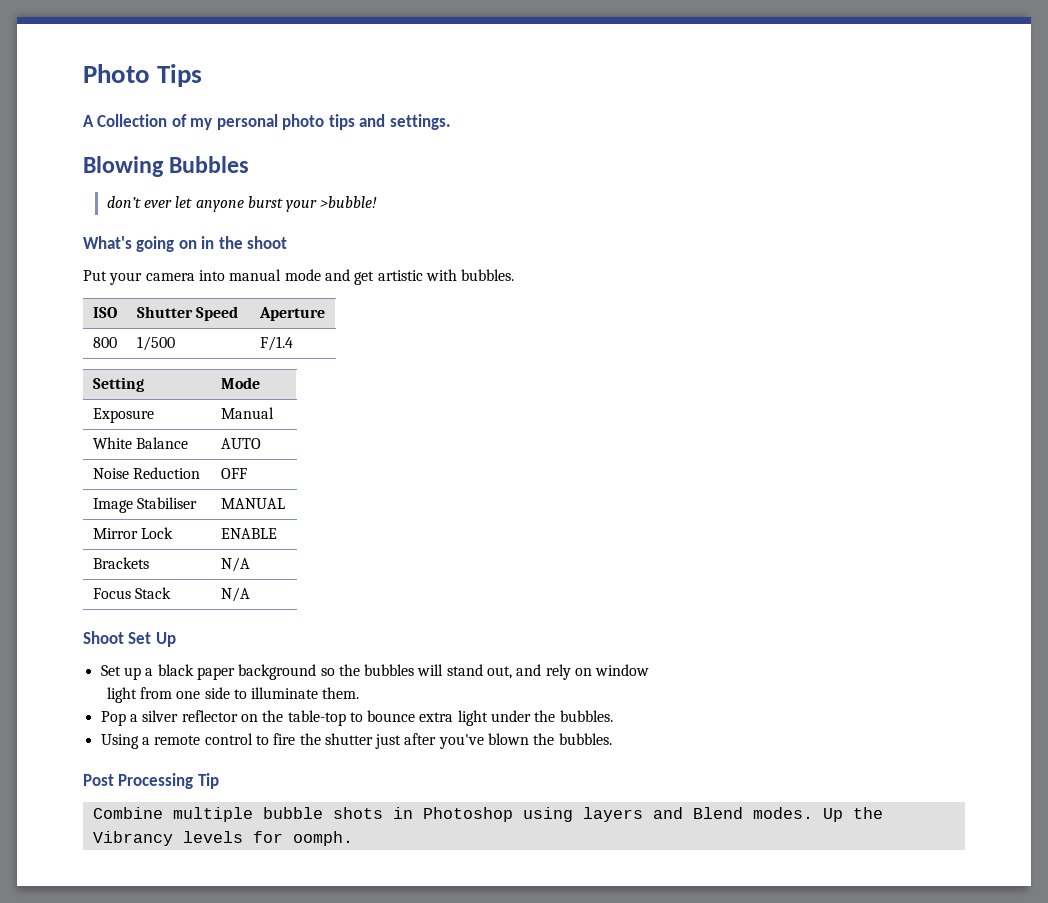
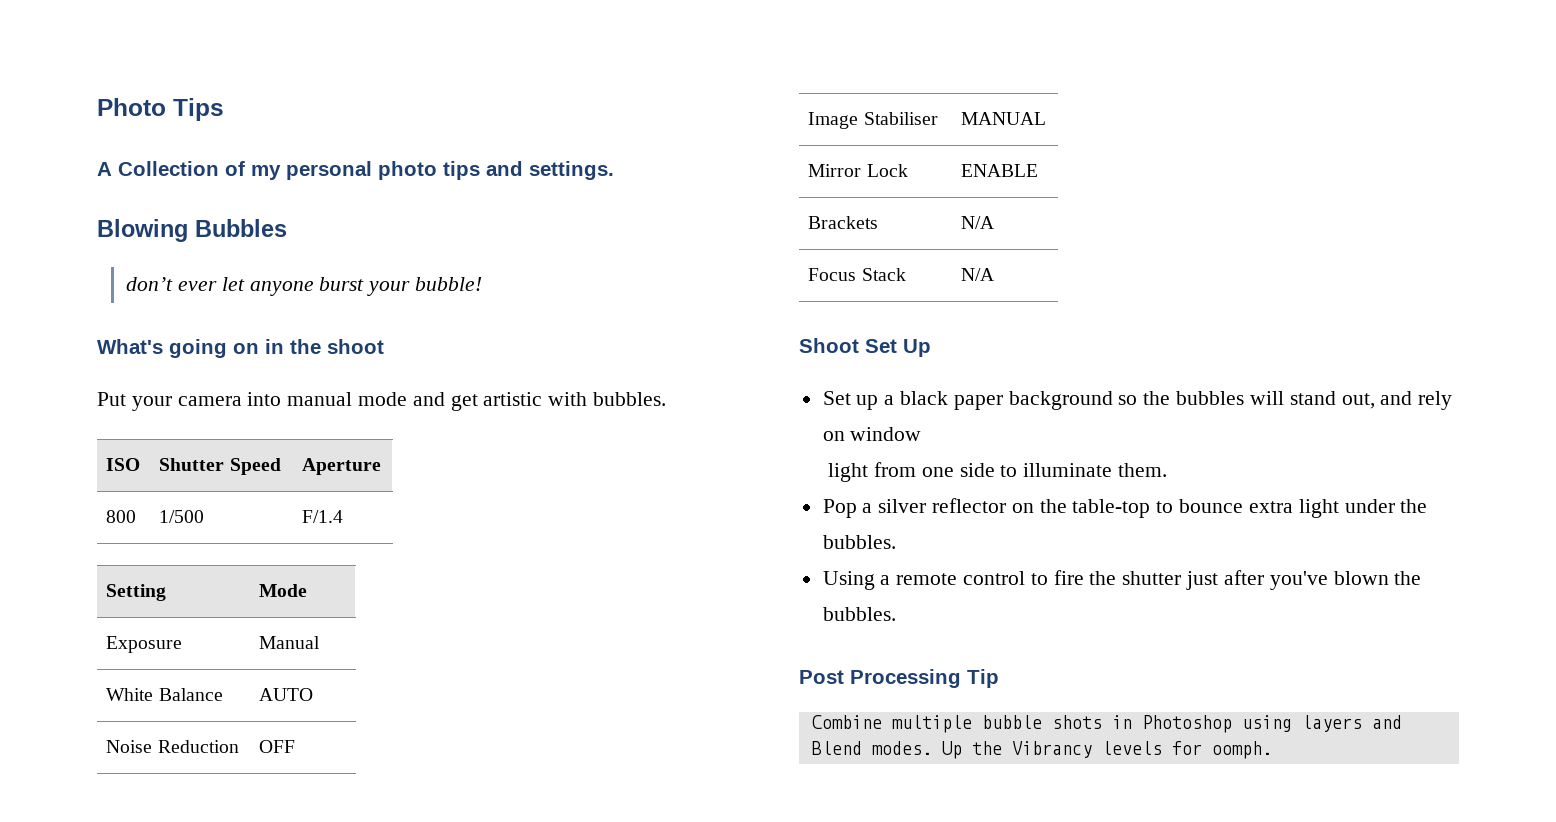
[320,196,378,208] >bubble! -> [414,277,482,291] bubble!

